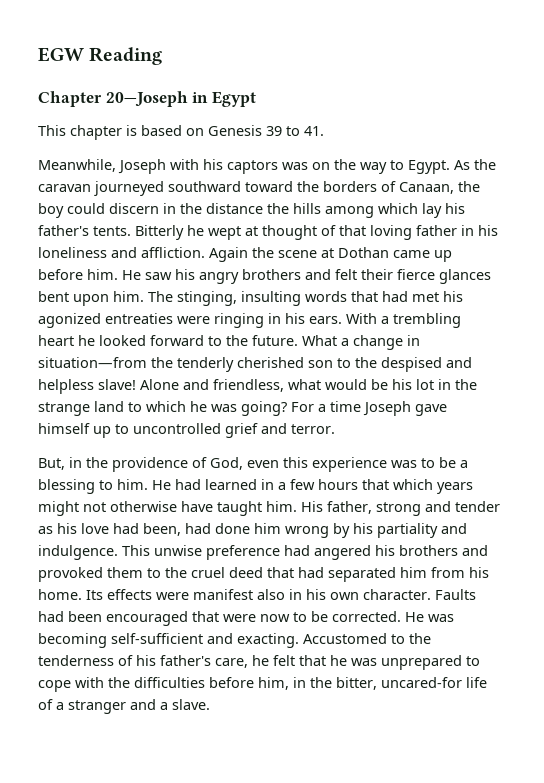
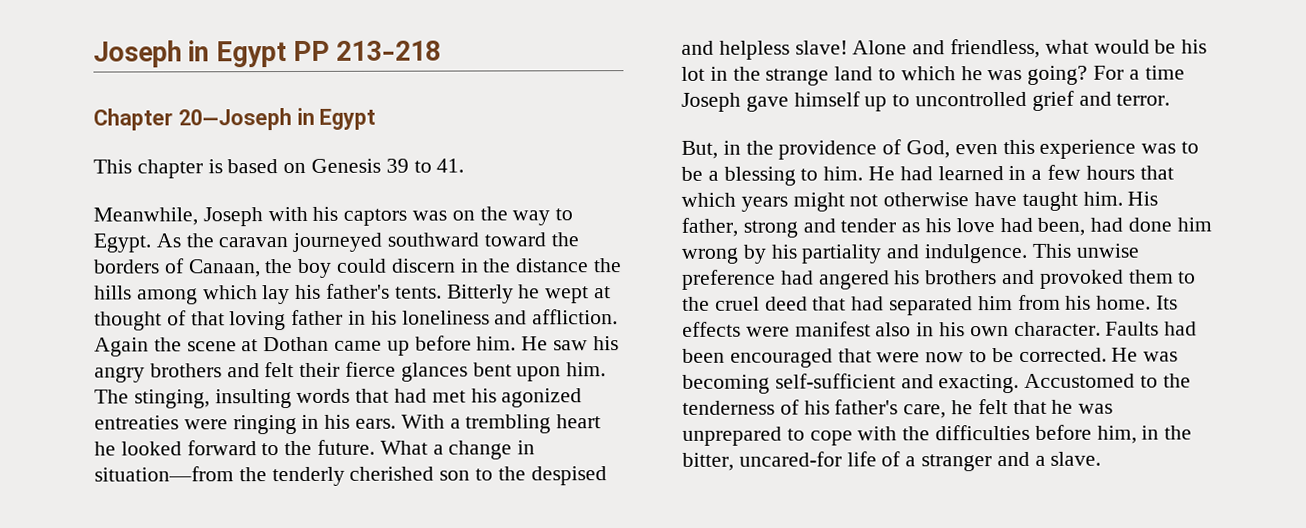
[38,47,163,65] EGW Reading -> [93,40,442,68] Joseph in Egypt PP 213-218

